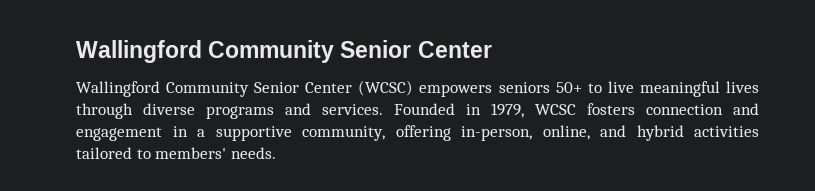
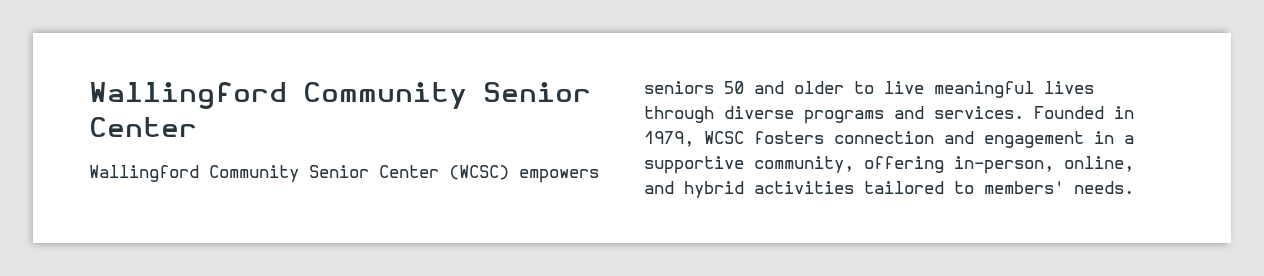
[555,82,582,93] 50+ -> [724,81,844,94] 50 and older

